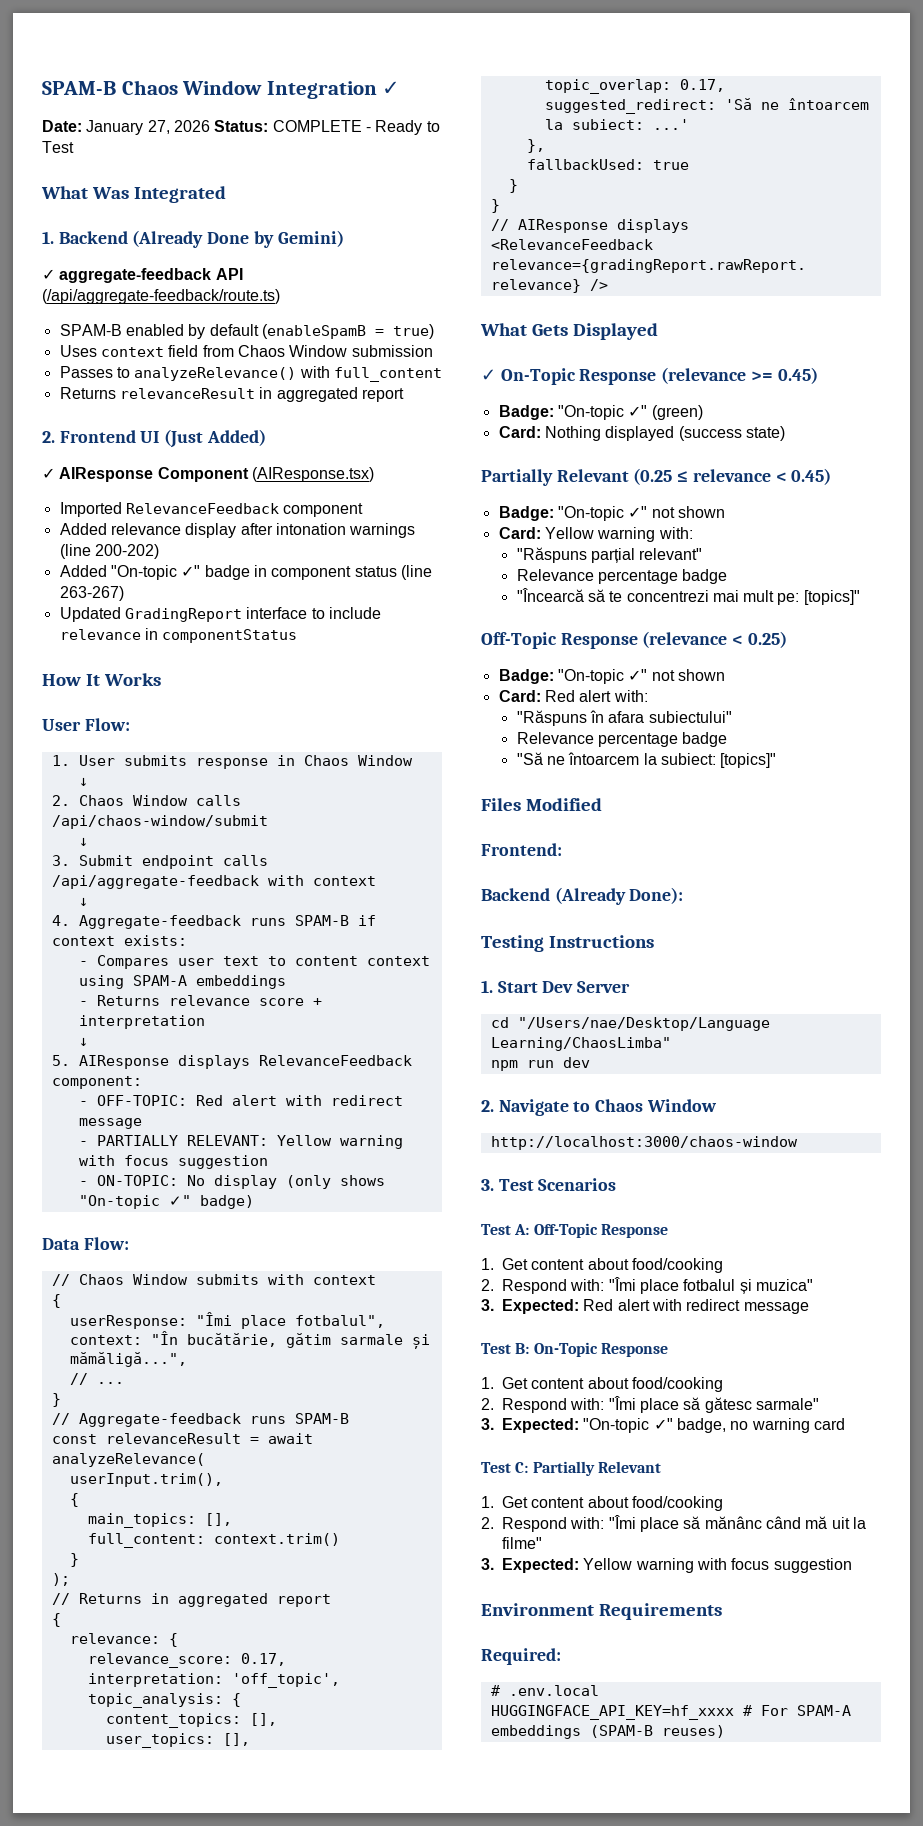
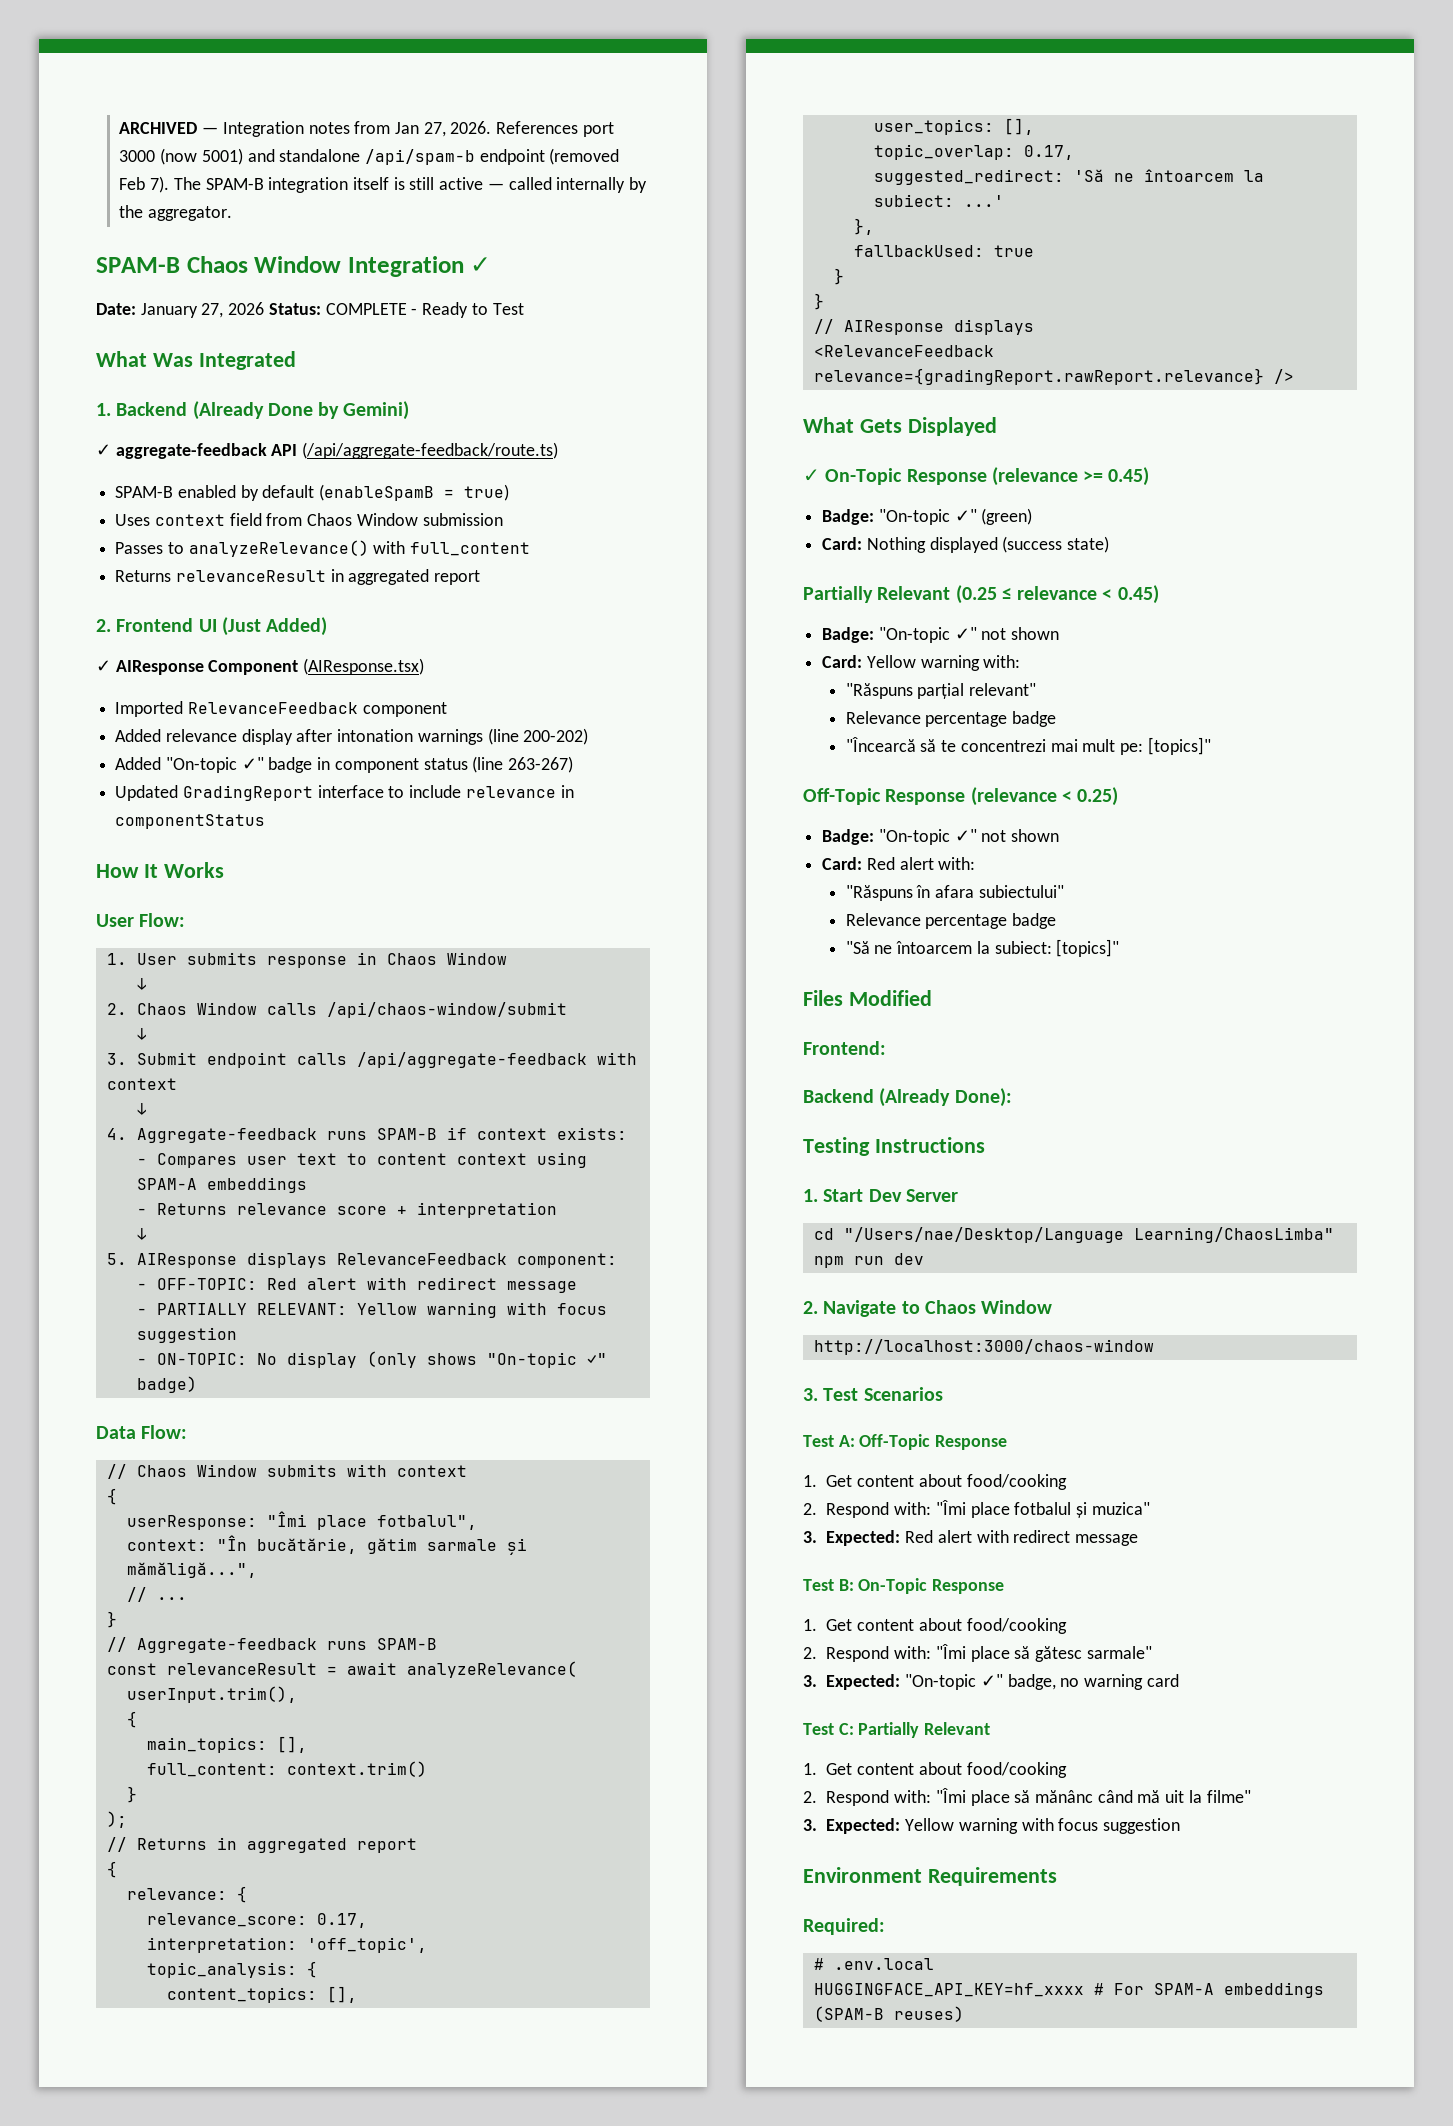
(42, 88) none -> [119,121,614,137] [119,148,620,165] [119,176,648,193] [119,205,233,221] ARCHIVED — Integration notes from Jan 27, 2026. References port 3000 (now 5001) and standalone /api/spam-b endpoint (removed Feb 7). The SPAM-B integration itself is still active — called internally by the aggregator. //

